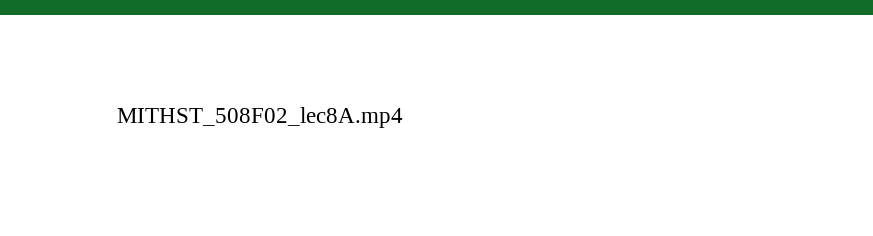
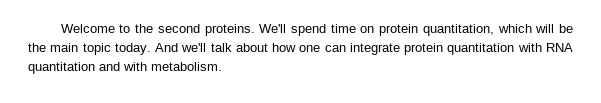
[117,107,403,128] MITHST_508F02_lec8A.mp4 -> [60,24,573,36] [28,43,573,55] [28,62,222,74] Welcome to the second proteins. We'll spend time on protein quantitation, which will be the main topic today. And we'll talk about how one can integrate protein quantitation with RNA quantitation and with metabolism.

